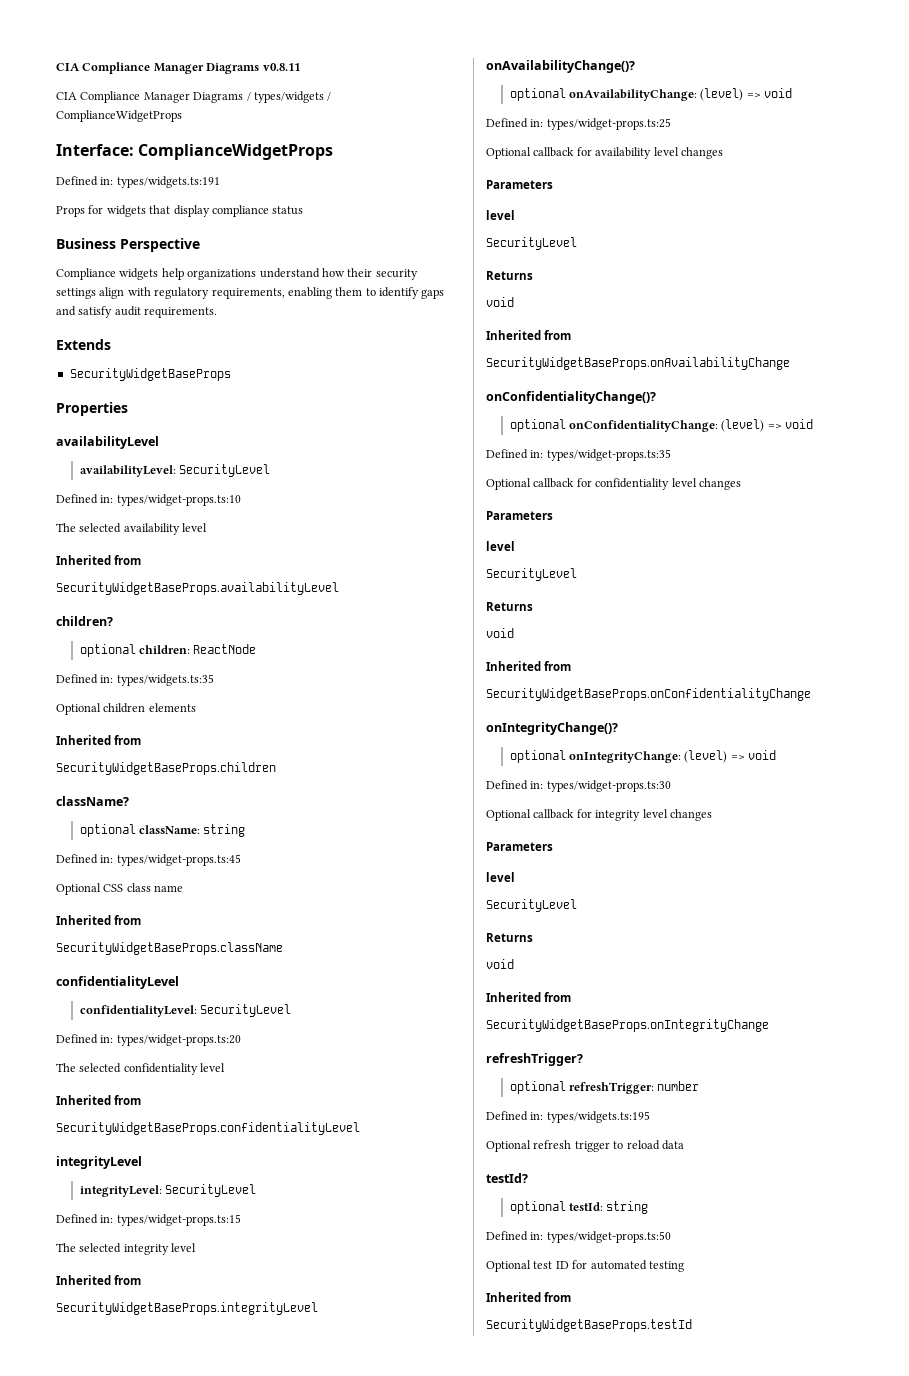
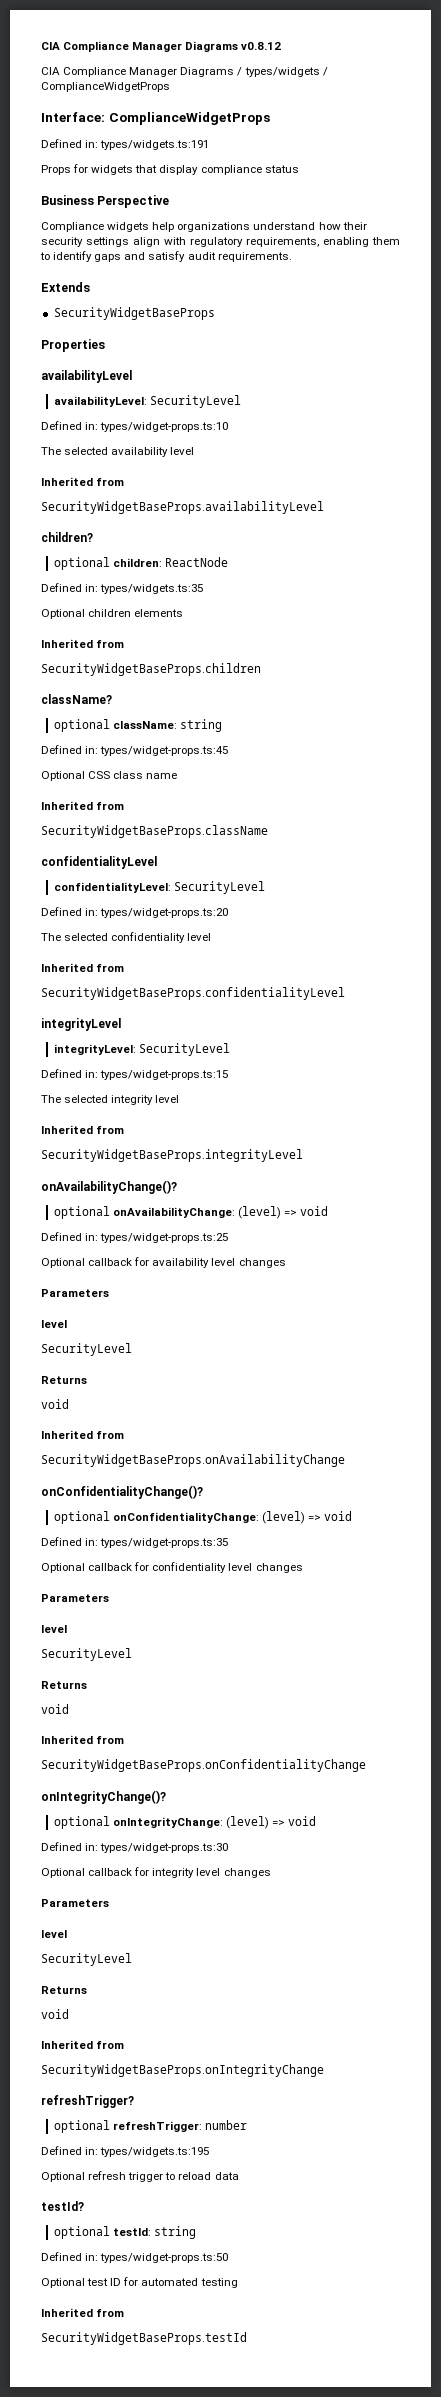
[56,62,300,74] CIA Compliance Manager Diagrams v0.8.11 -> [41,41,282,52] CIA Compliance Manager Diagrams v0.8.12

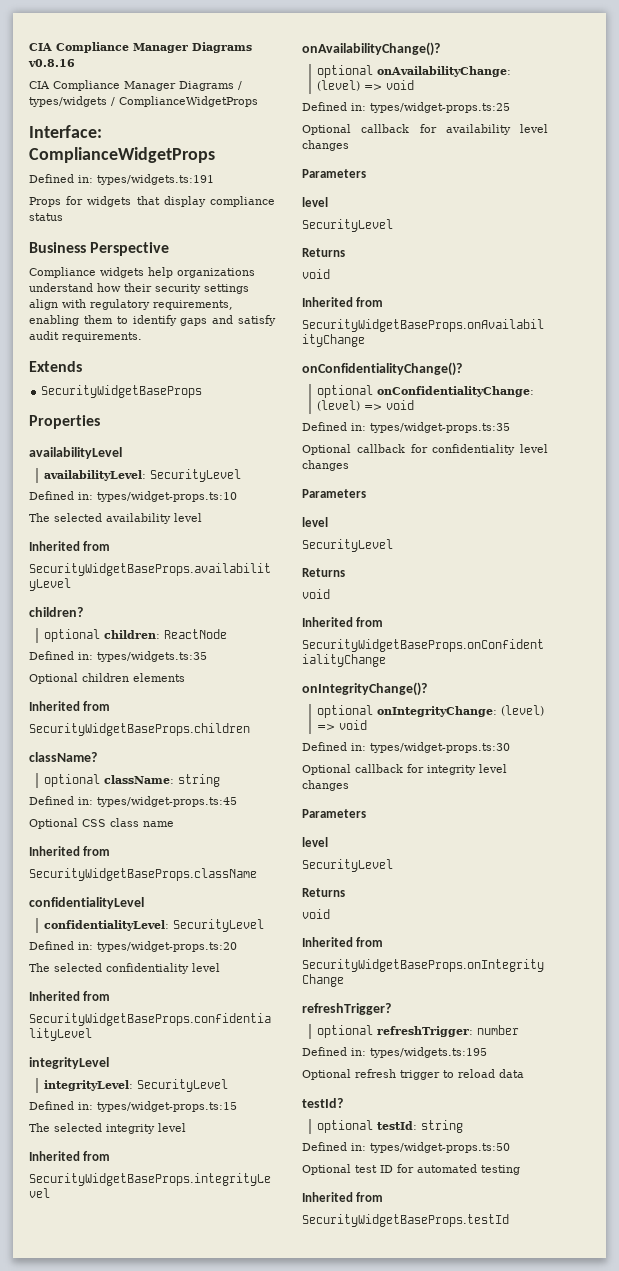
[41,41,282,52] CIA Compliance Manager Diagrams v0.8.12 -> [29,42,252,53] [28,59,75,67] CIA Compliance Manager Diagrams v0.8.16

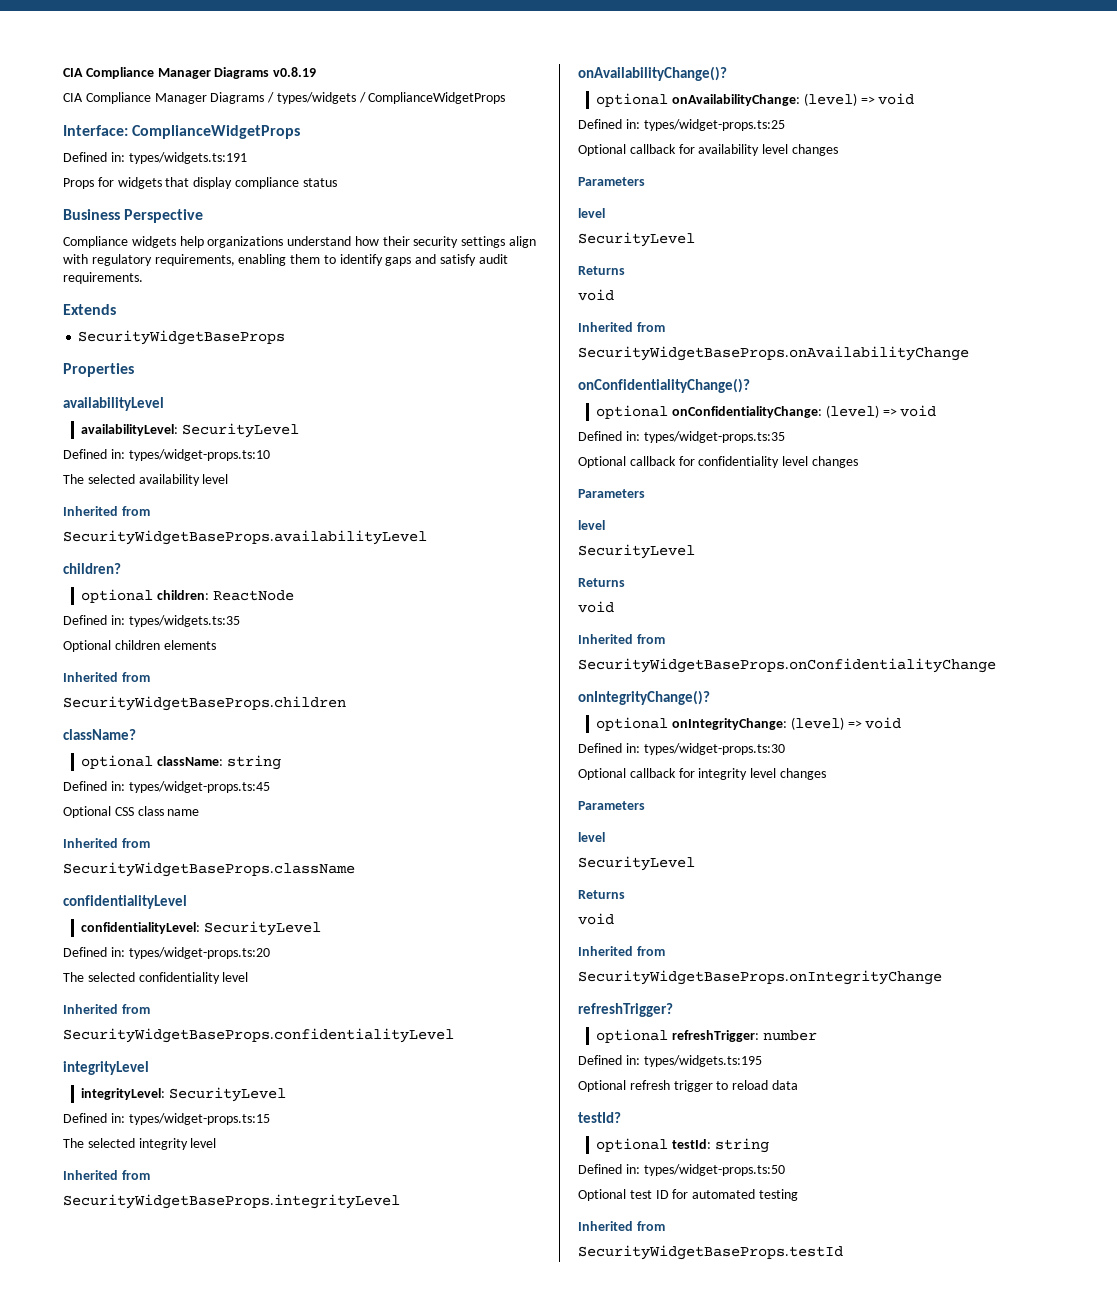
[29,42,252,53] [28,59,75,67] CIA Compliance Manager Diagrams v0.8.16 -> [63,67,317,79] CIA Compliance Manager Diagrams v0.8.19

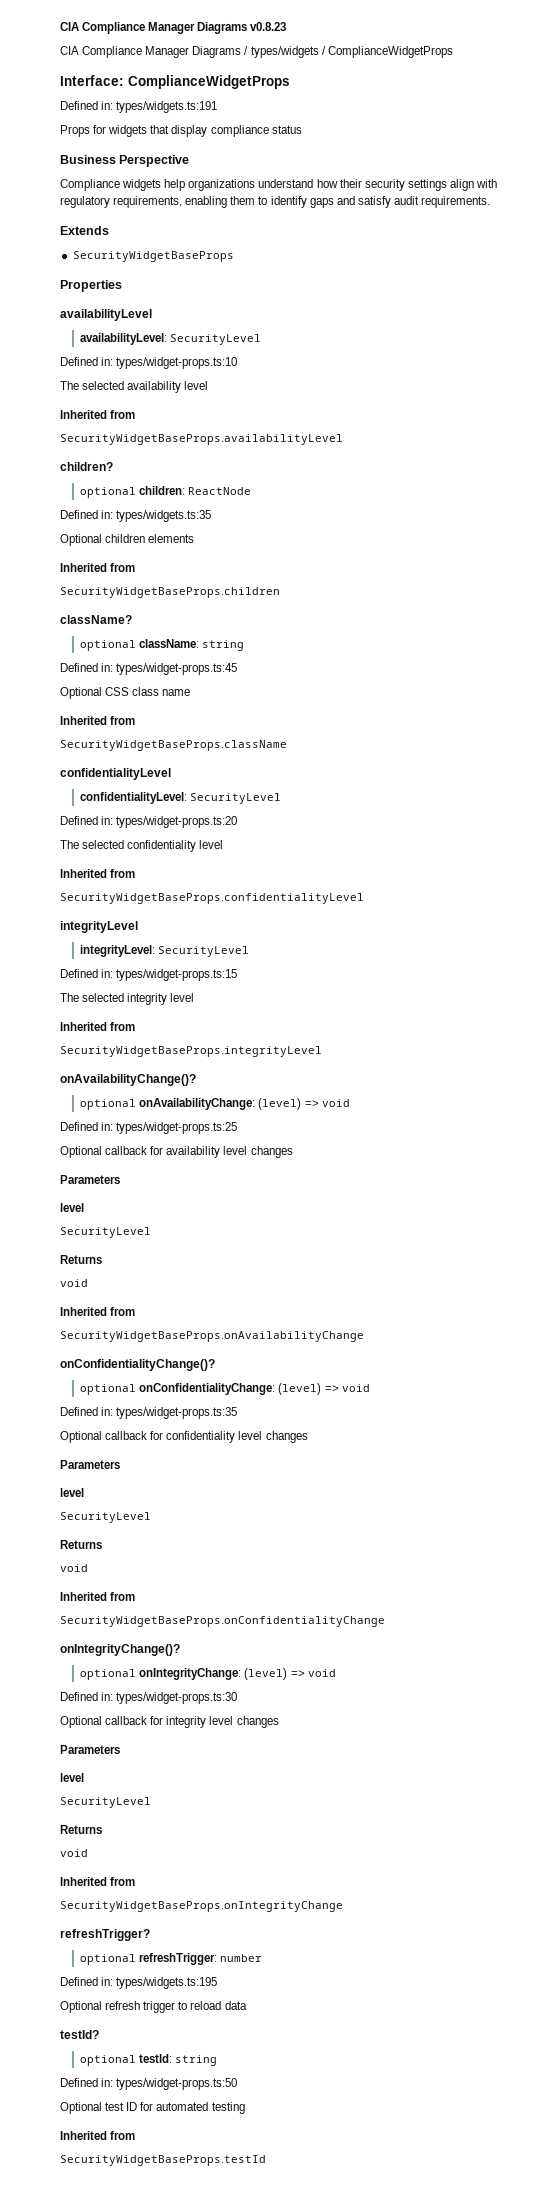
[63,67,317,79] CIA Compliance Manager Diagrams v0.8.19 -> [60,22,287,34] CIA Compliance Manager Diagrams v0.8.23

